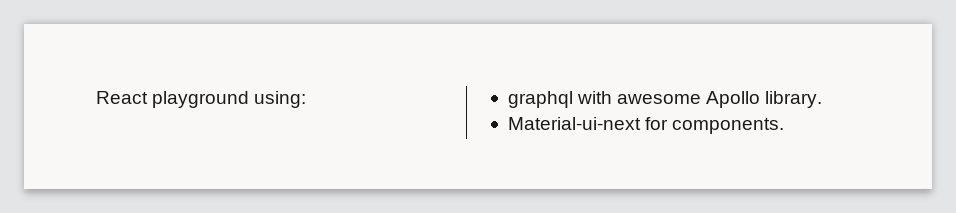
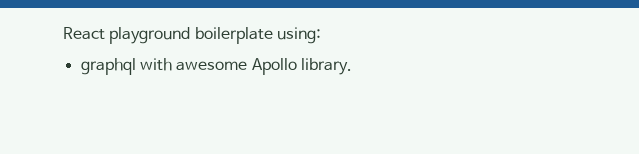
(250, 99) none -> [194,27,273,44] boilerplate
[507,117,785,134] // Material-ui-next for components. -> (352, 66) none

